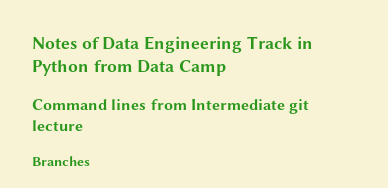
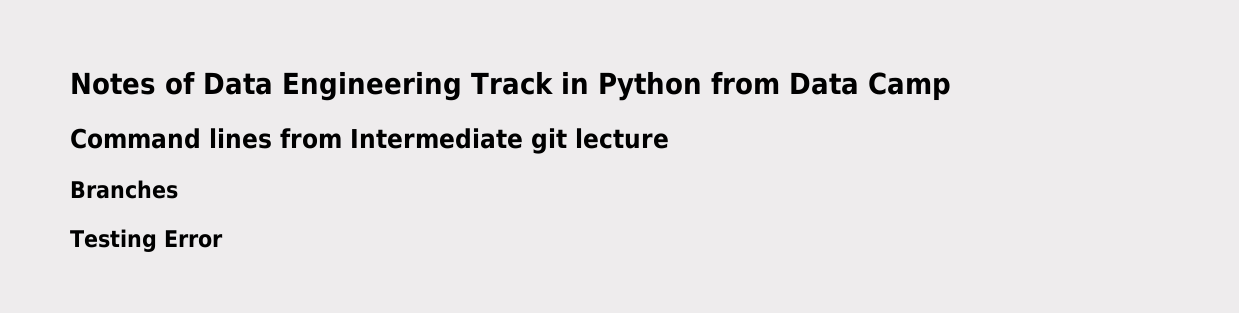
(90, 161) none -> [70,229,223,252] // Testing Error

